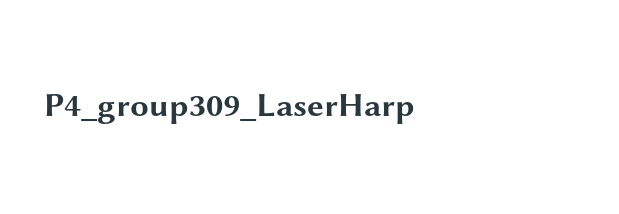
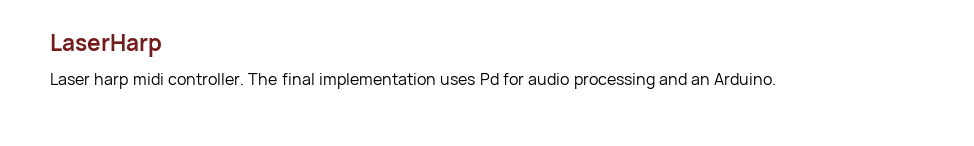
[44,94,415,124] P4_group309_LaserHarp -> [50,34,162,57] [50,73,777,89] LaserHarp // Laser harp midi controller. The final implementation uses Pd for audio processing and an Arduino.

